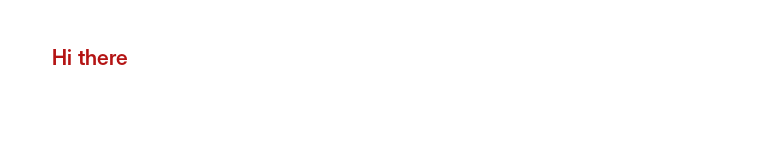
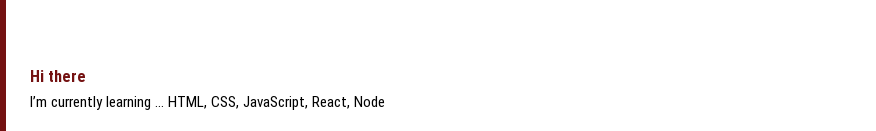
(128, 57) none -> [30,96,386,110] // I’m currently learning ... HTML, CSS, JavaScript, React, Node

